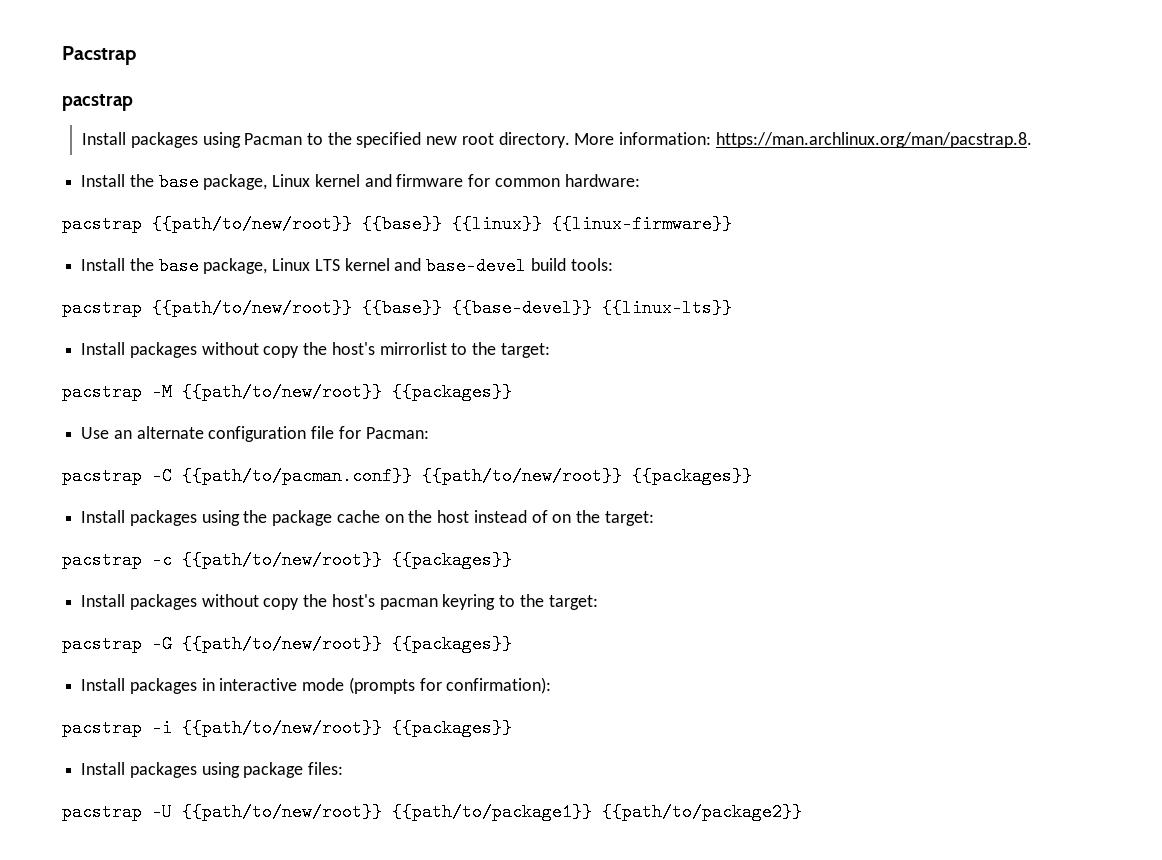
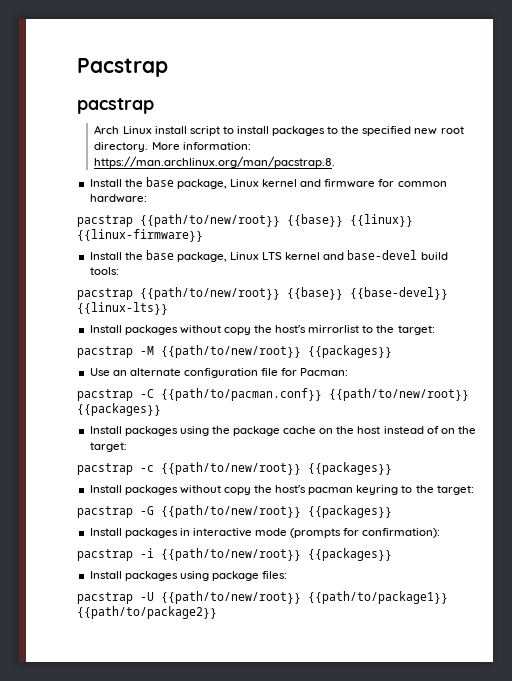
[82,132,303,148] Install packages using Pacman -> [94,125,326,136] Arch Linux install script to install packages

